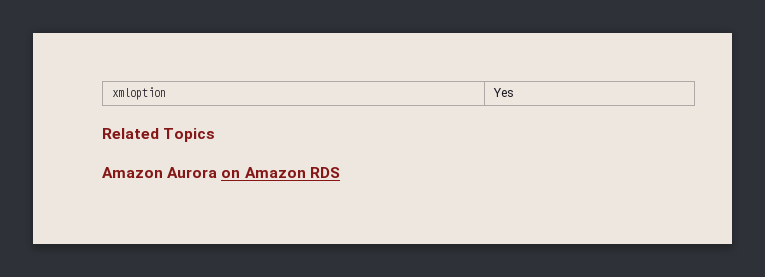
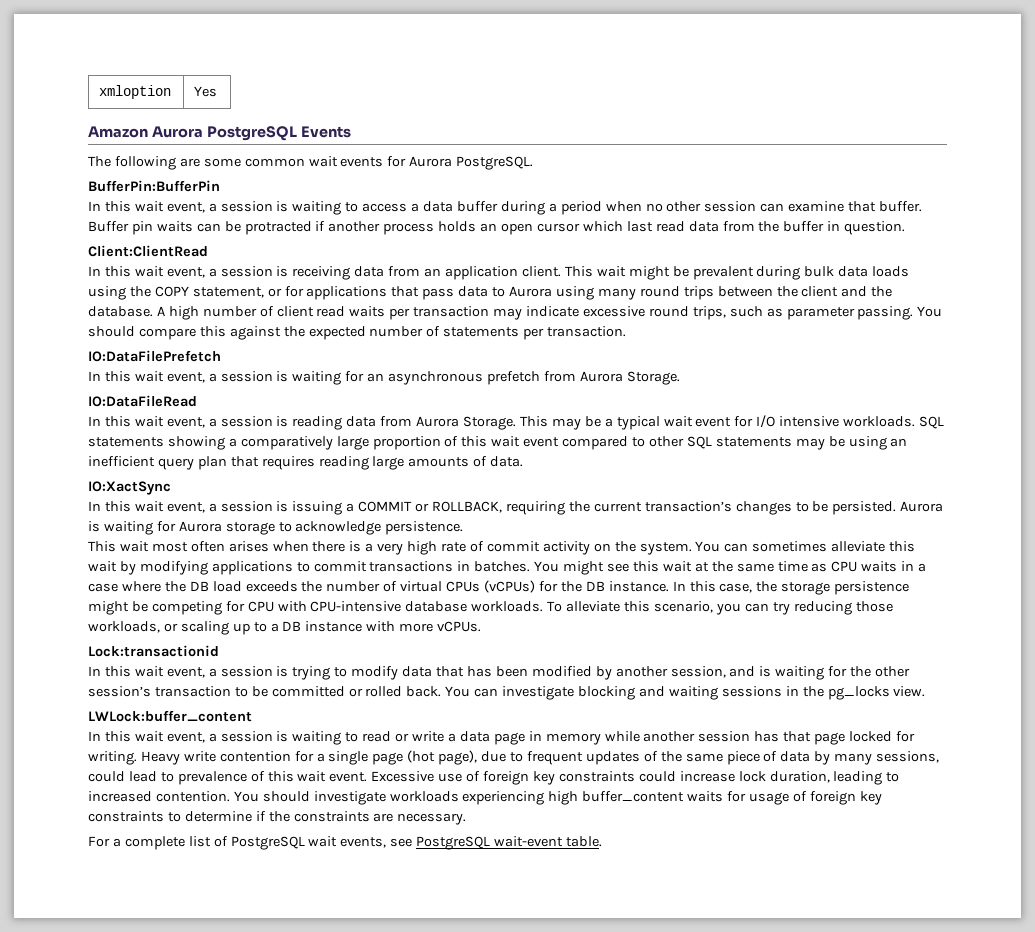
[102,128,216,142] // Related Topics -> (218, 91) none
[221,167,340,178] on Amazon RDS -> [206,126,351,141] [88,156,534,170] [88,180,220,192] [88,201,923,215] [88,221,906,235] [88,245,208,257] [88,266,910,280] [88,286,893,300] [88,306,943,320] [88,326,627,340] [88,350,221,362] [88,371,680,385] [88,395,197,407] [88,415,945,430] [88,436,908,450] [88,456,524,470] [88,481,171,495] [88,501,944,515] [88,521,464,535] [88,541,916,555] [88,561,927,575] [88,580,910,595] [88,601,893,615] [88,621,482,635] [88,645,219,657] [88,666,911,680] [88,686,926,700] [88,710,252,722] [88,731,915,745] [88,750,940,765] [88,771,900,785] [88,791,882,805] [88,811,467,825] [88,836,603,850] PostgreSQL Events // The following are some common wait events for Aurora PostgreSQL. // BufferPin:BufferPin // In this wait event, a session is waiting to access a data buffer during a period when no other session can examine that buffer. Buffer pin waits can be protracted if another process holds an open cursor which last read data from the buffer in question. // Client:ClientRead // In this wait event, a session is receiving data from an application client. This wait might be prevalent during bulk data loads using the COPY statement, or for applications that pass data to Aurora using many round trips between the client and the database. A high number of client read waits per transaction may indicate excessive round trips, such as parameter passing. You should compare this against the expected number of statements per transaction. // IO:DataFilePrefetch // In this wait event, a session is waiting for an asynchronous prefetch from Aurora Storage. // IO:DataFileRead // In this wait event, a session is reading data from Aurora Storage. This may be a typical wait event for I/O intensive workloads. SQL statements showing a comparatively large proportion of this wait event compared to other SQL statements may be using an inefficient query plan that requires reading large amounts of data. // IO:XactSync // In this wait event, a session is issuing a COMMIT or ROLLBACK, requiring the current transaction’s changes to be persisted. Aurora is waiting for Aurora storage to acknowledge persistence. // This wait most often arises when there is a very high rate of commit activity on the system. You can sometimes alleviate this wait by modifying applications to commit transactions in batches. You might see this wait at the same time as CPU waits in a case where the DB load exceeds the number of virtual CPUs (vCPUs) for the DB instance. In this case, the storage persistence might be competing for CPU with CPU-intensive database workloads. To alleviate this scenario, you can try reducing those workloads, or scaling up to a DB instance with more vCPUs. // Lock:transactionid // In this wait event, a session is trying to modify data that has been modified by another session, and is waiting for the other session’s transaction to be committed or rolled back. You can investigate blocking and waiting sessions in the pg_locks view. // LWLock:buffer_content // In this wait event, a session is waiting to read or write a data page in memory while another session has that page locked for writing. Heavy write contention for a single page (hot page), due to frequent updates of the same piece of data by many sessions, could lead to prevalence of this wait event. Excessive use of foreign key constraints could increase lock duration, leading to increased contention. You should investigate workloads experiencing high buffer_content waits for usage of foreign key constraints to determine if the constraints are necessary. // For a complete list of PostgreSQL wait events, see PostgreSQL wait-event table.

